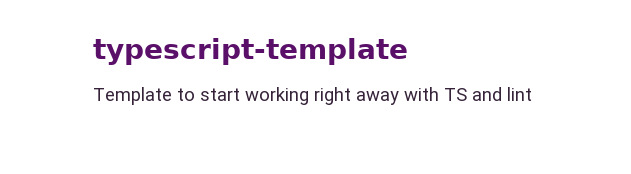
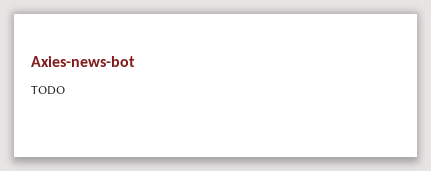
[93,38,408,65] [93,87,532,105] typescript-template // Template to start working right away with TS and lint -> [31,56,135,67] [31,85,65,95] Axies-news-bot // TODO

